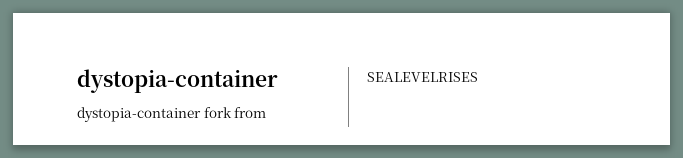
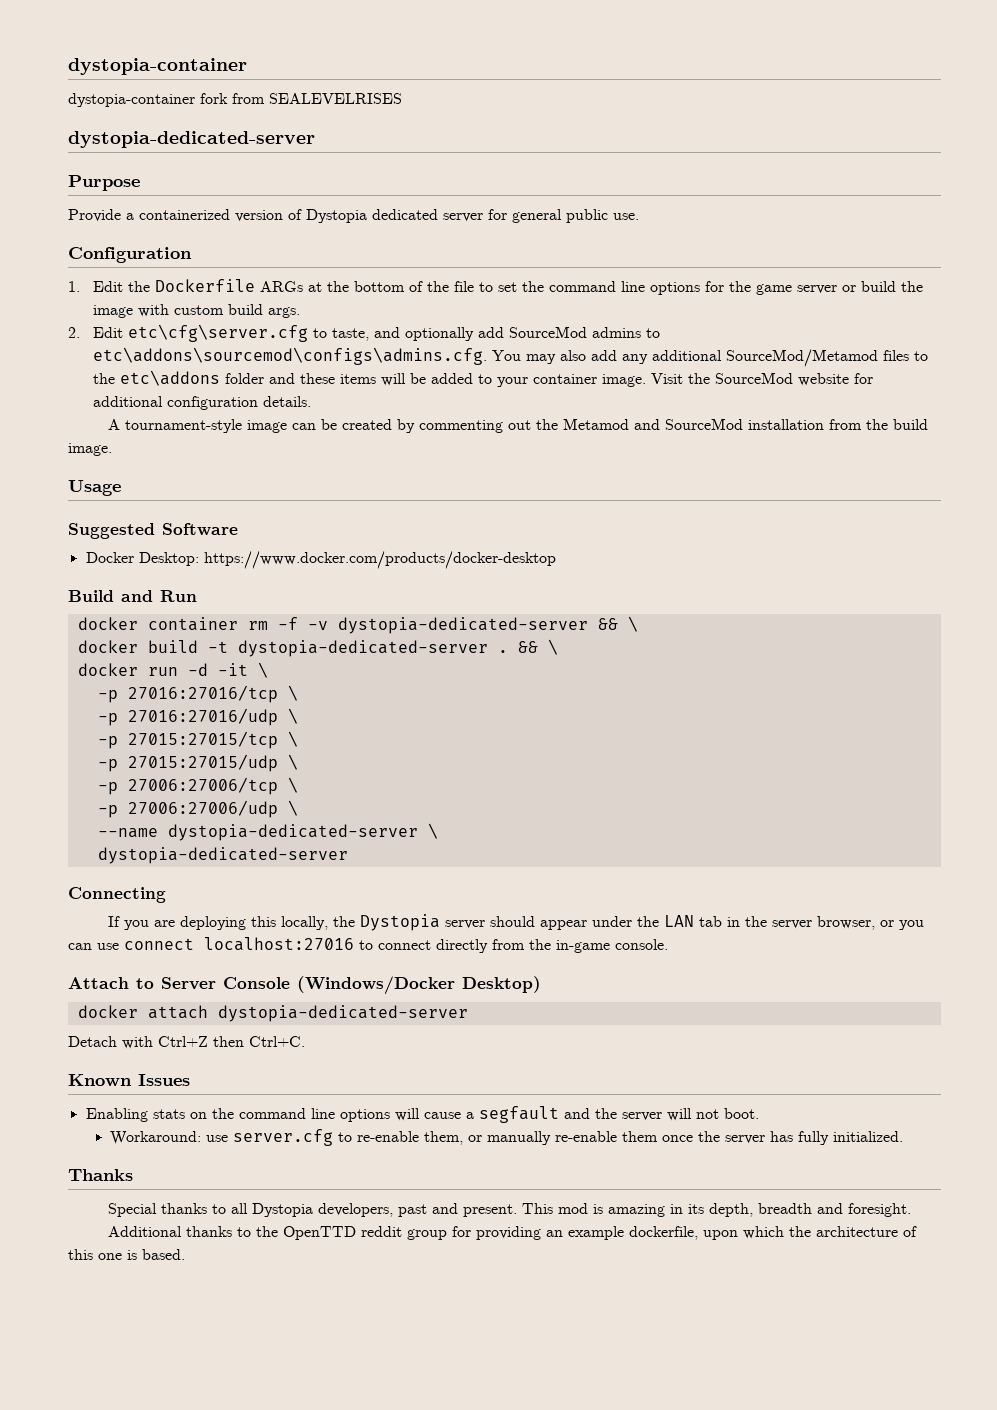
(478, 77) none -> [68,131,315,148] [68,175,140,191] [68,209,639,223] [68,247,192,263] [68,279,923,295] [92,304,300,318] [68,324,660,342] [92,347,928,367] [92,370,873,387] [92,396,311,410] [108,418,929,433] [68,443,112,456] [68,480,121,496] [68,523,238,539] [85,551,556,569] [68,590,197,602] [77,616,638,634] [77,639,558,657] [77,662,268,678] [97,685,298,703] [97,708,298,726] [97,731,298,749] [97,754,298,772] [97,777,298,795] [97,800,298,818] [97,823,438,841] [97,847,348,864] [68,887,166,903] [108,914,925,931] [68,937,668,953] [68,976,541,995] [77,1005,468,1022] [68,1036,305,1049] [68,1074,190,1086] [85,1106,759,1123] [110,1129,904,1146] [68,1169,133,1181] [108,1203,912,1217] [108,1226,918,1240] [68,1249,185,1260] // dystopia-dedicated-server // Purpose // Provide a containerized version of Dystopia dedicated server for general public use. // Configuration // 1. Edit the Dockerfile ARGs at the bottom of the file to set the command line options for the game server or build the image with custom build args. // 2. Edit etc\cfg\server.cfg to taste, and optionally add SourceMod admins to etc\addons\sourcemod\configs\admins.cfg. You may also add any additional SourceMod/Metamod files to the etc\addons folder and these items will be added to your container image. Visit the SourceMod website for additional configuration details. // A tournament-style image can be created by commenting out the Metamod and SourceMod installation from the build image. // Usage // Suggested Software // Docker Desktop: https://www.docker.com/products/docker-desktop // Build and Run // docker container rm -f -v dystopia-dedicated-server && \ // docker build -t dystopia-dedicated-server . && \ // docker run -d -it \ // -p 27016:27016/tcp \ // -p 27016:27016/udp \ // -p 27015:27015/tcp \ // -p 27015:27015/udp \ // -p 27006:27006/tcp \ // -p 27006:27006/udp \ // --name dystopia-dedicated-server \ // dystopia-dedicated-server // Connecting // If you are deploying this locally, the Dystopia server should appear under the LAN tab in the server browser, or you can use connect localhost:27016 to connect directly from the in-game console. // Attach to Server Console (Windows/Docker Desktop) // docker attach dystopia-dedicated-server // Detach with Ctrl+Z then Ctrl+C. // Known Issues // Enabling stats on the command line options will cause a segfault and the server will not boot. // Workaround: use server.cfg to re-enable them, or manually re-enable them once the server has fully initialized. // Thanks // Special thanks to all Dystopia developers, past and present. This mod is amazing in its depth, breadth and foresight. // Additional thanks to the OpenTTD reddit group for providing an example dockerfile, upon which the architecture of this one is based.

